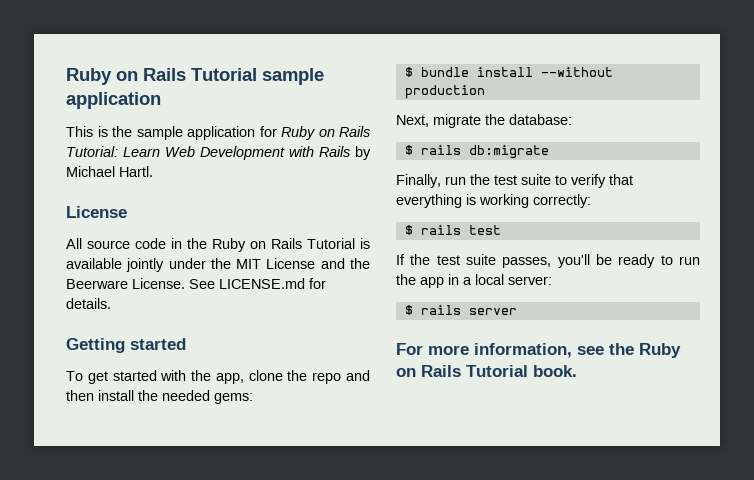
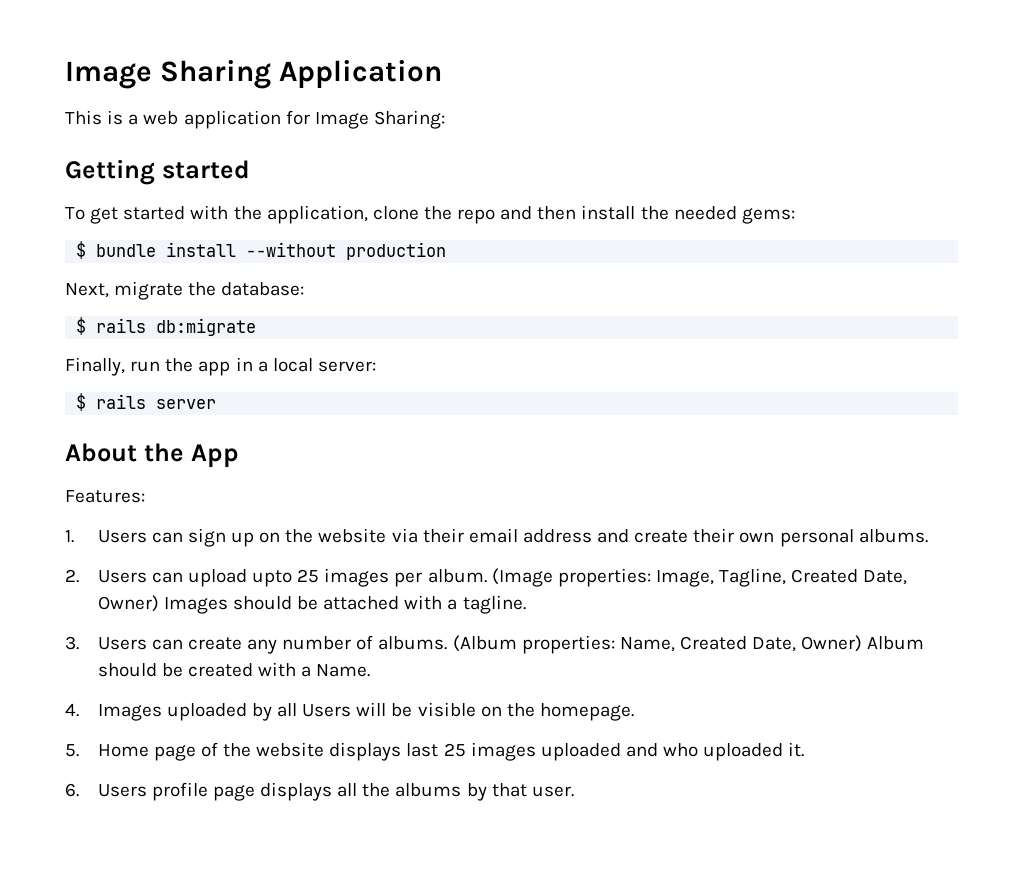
[66,68,324,85] [66,92,161,109] [66,126,370,140] [66,146,371,160] [66,166,153,177] [66,206,127,218] [66,238,370,252] [66,258,370,272] [66,278,326,289] [66,298,111,309] Ruby on Rails Tutorial sample application // This is the sample application for Ruby on Rails Tutorial: Learn Web Development with Rails by Michael Hartl. // License // All source code in the Ruby on Rails Tutorial is available jointly under the MIT License and the Beerware License. See LICENSE.md for details. -> [65,60,442,89] [65,110,445,129] Image Sharing Application // This is a web application for Image Sharing:
[215,373,244,384] app, -> [266,205,368,224] application,
[494,174,633,188] [396,194,591,208] [404,225,501,235] [396,254,700,268] [396,274,416,285] test suite to verify that everything is working correctly: // $ rails test // If the test suite passes, you'll be ready to run the -> (194, 365) none
[396,343,681,358] [396,365,577,377] For more information, see the Ruby on Rails Tutorial book. -> [65,443,239,468] [65,490,145,503] [65,528,928,547] [65,568,908,587] [97,595,526,614] [65,635,925,654] [97,662,371,677] [65,702,634,721] [65,742,805,761] [65,782,574,801] About the App // Features: // 1. Users can sign up on the website via their email address and create their own personal albums. // 2. Users can upload upto 25 images per album. (Image properties: Image, Tagline, Created Date, Owner) Images should be attached with a tagline. // 3. Users can create any number of albums. (Album properties: Name, Created Date, Owner) Album should be created with a Name. // 4. Images uploaded by all Users will be visible on the homepage. // 5. Home page of the website displays last 25 images uploaded and who uploaded it. // 6. Users profile page displays all the albums by that user.

